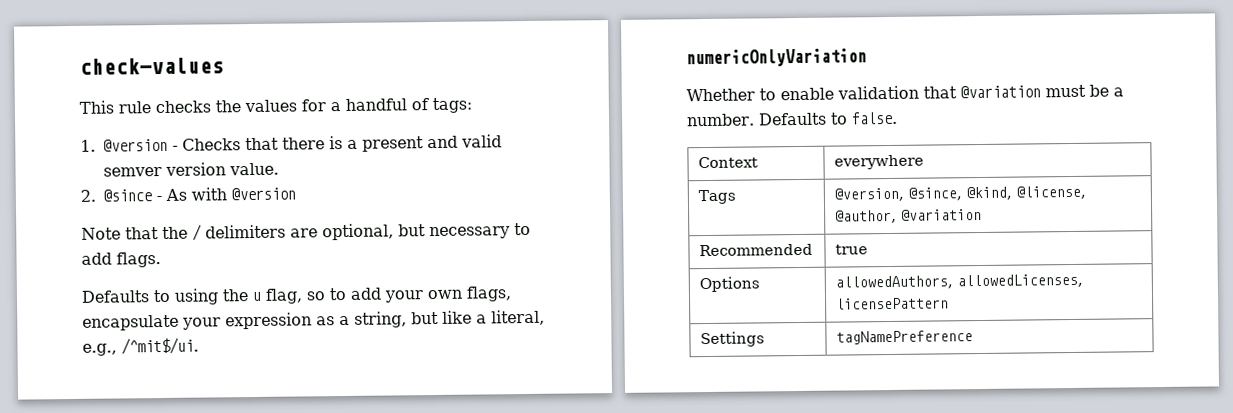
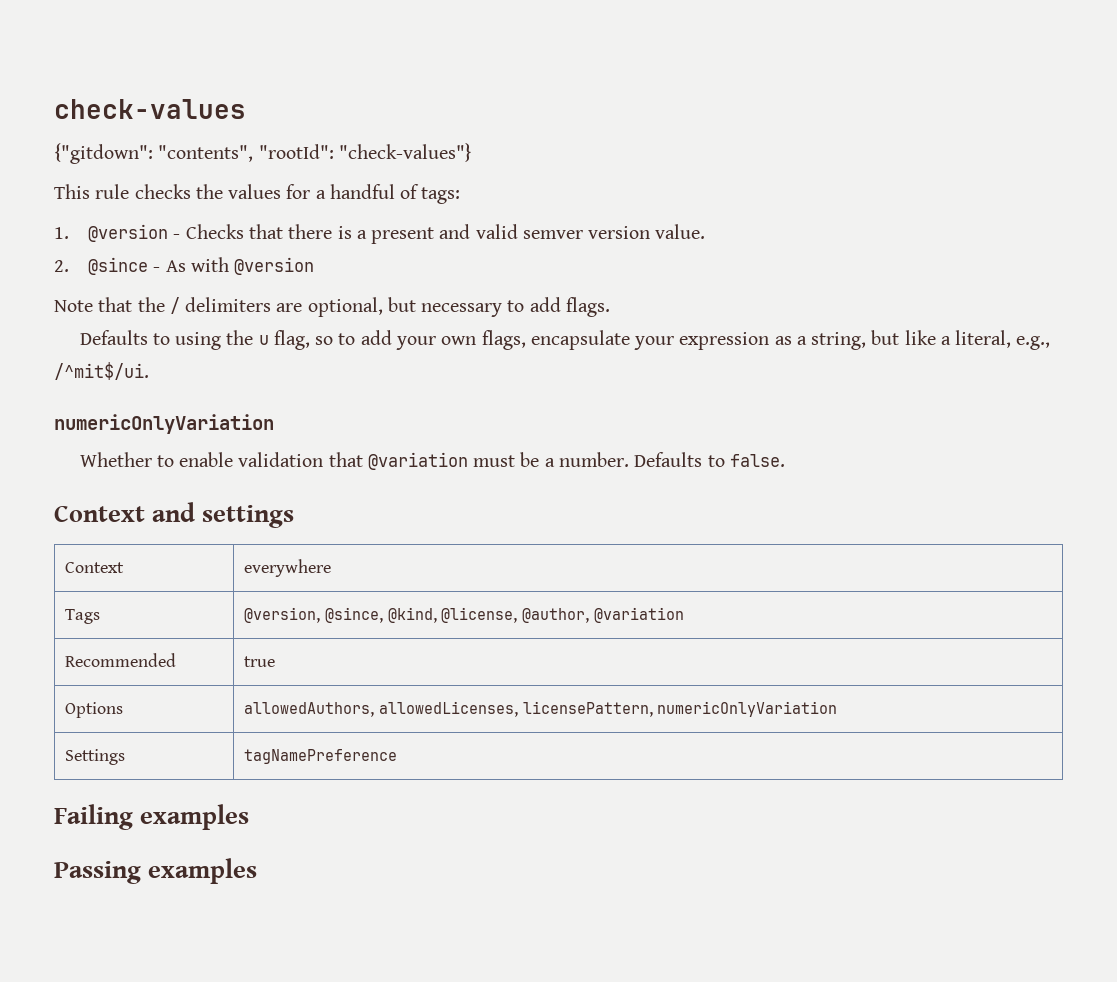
(224, 66) none -> [54,143,472,164] // {"gitdown": "contents", "rootId": "check-values"}
(898, 118) none -> [54,502,295,528] // Context and settings
[836,297,950,310] licensePattern -> [522,701,838,717] licensePattern, numericOnlyVariation
(974, 337) none -> [54,804,250,830] [54,858,258,884] // Failing examples // Passing examples

